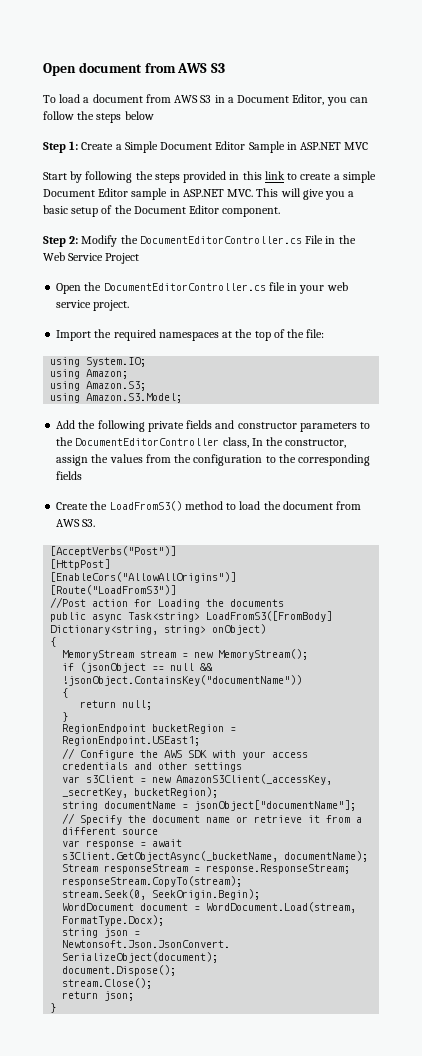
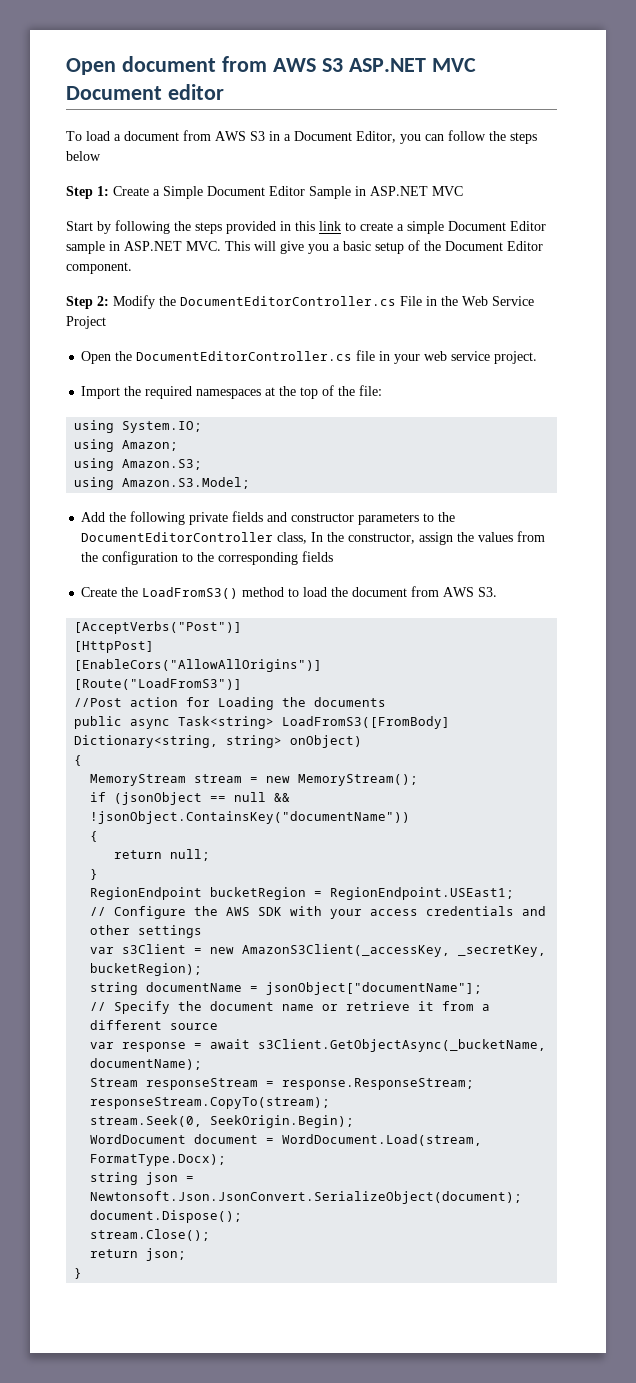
(226, 68) none -> [348,58,476,72] [66,84,224,100] ASP.NET MVC Document editor

